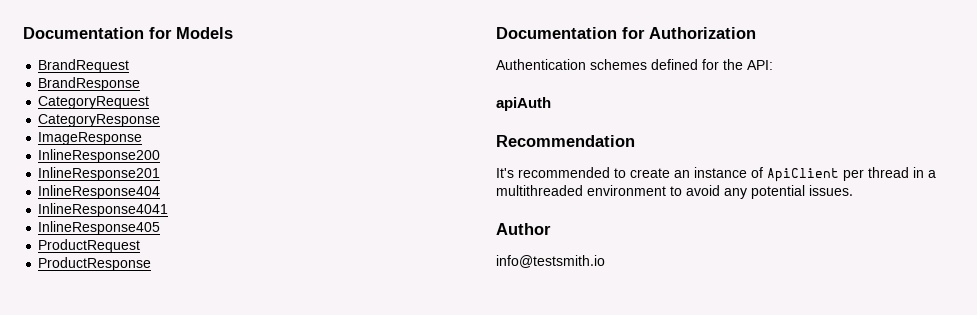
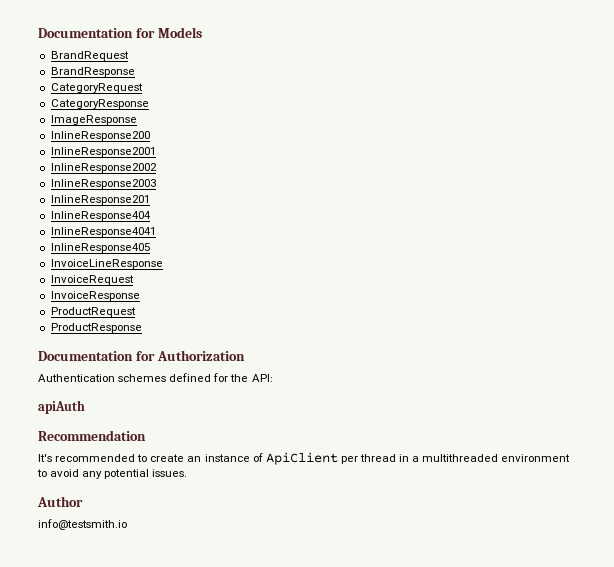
(161, 156) none -> [50,147,156,157] [50,163,157,173] [50,179,156,189] // InlineResponse2001 // InlineResponse2002 // InlineResponse2003
(161, 228) none -> [50,259,163,269] [50,275,134,285] [50,291,140,301] // InvoiceLineResponse // InvoiceRequest // InvoiceResponse

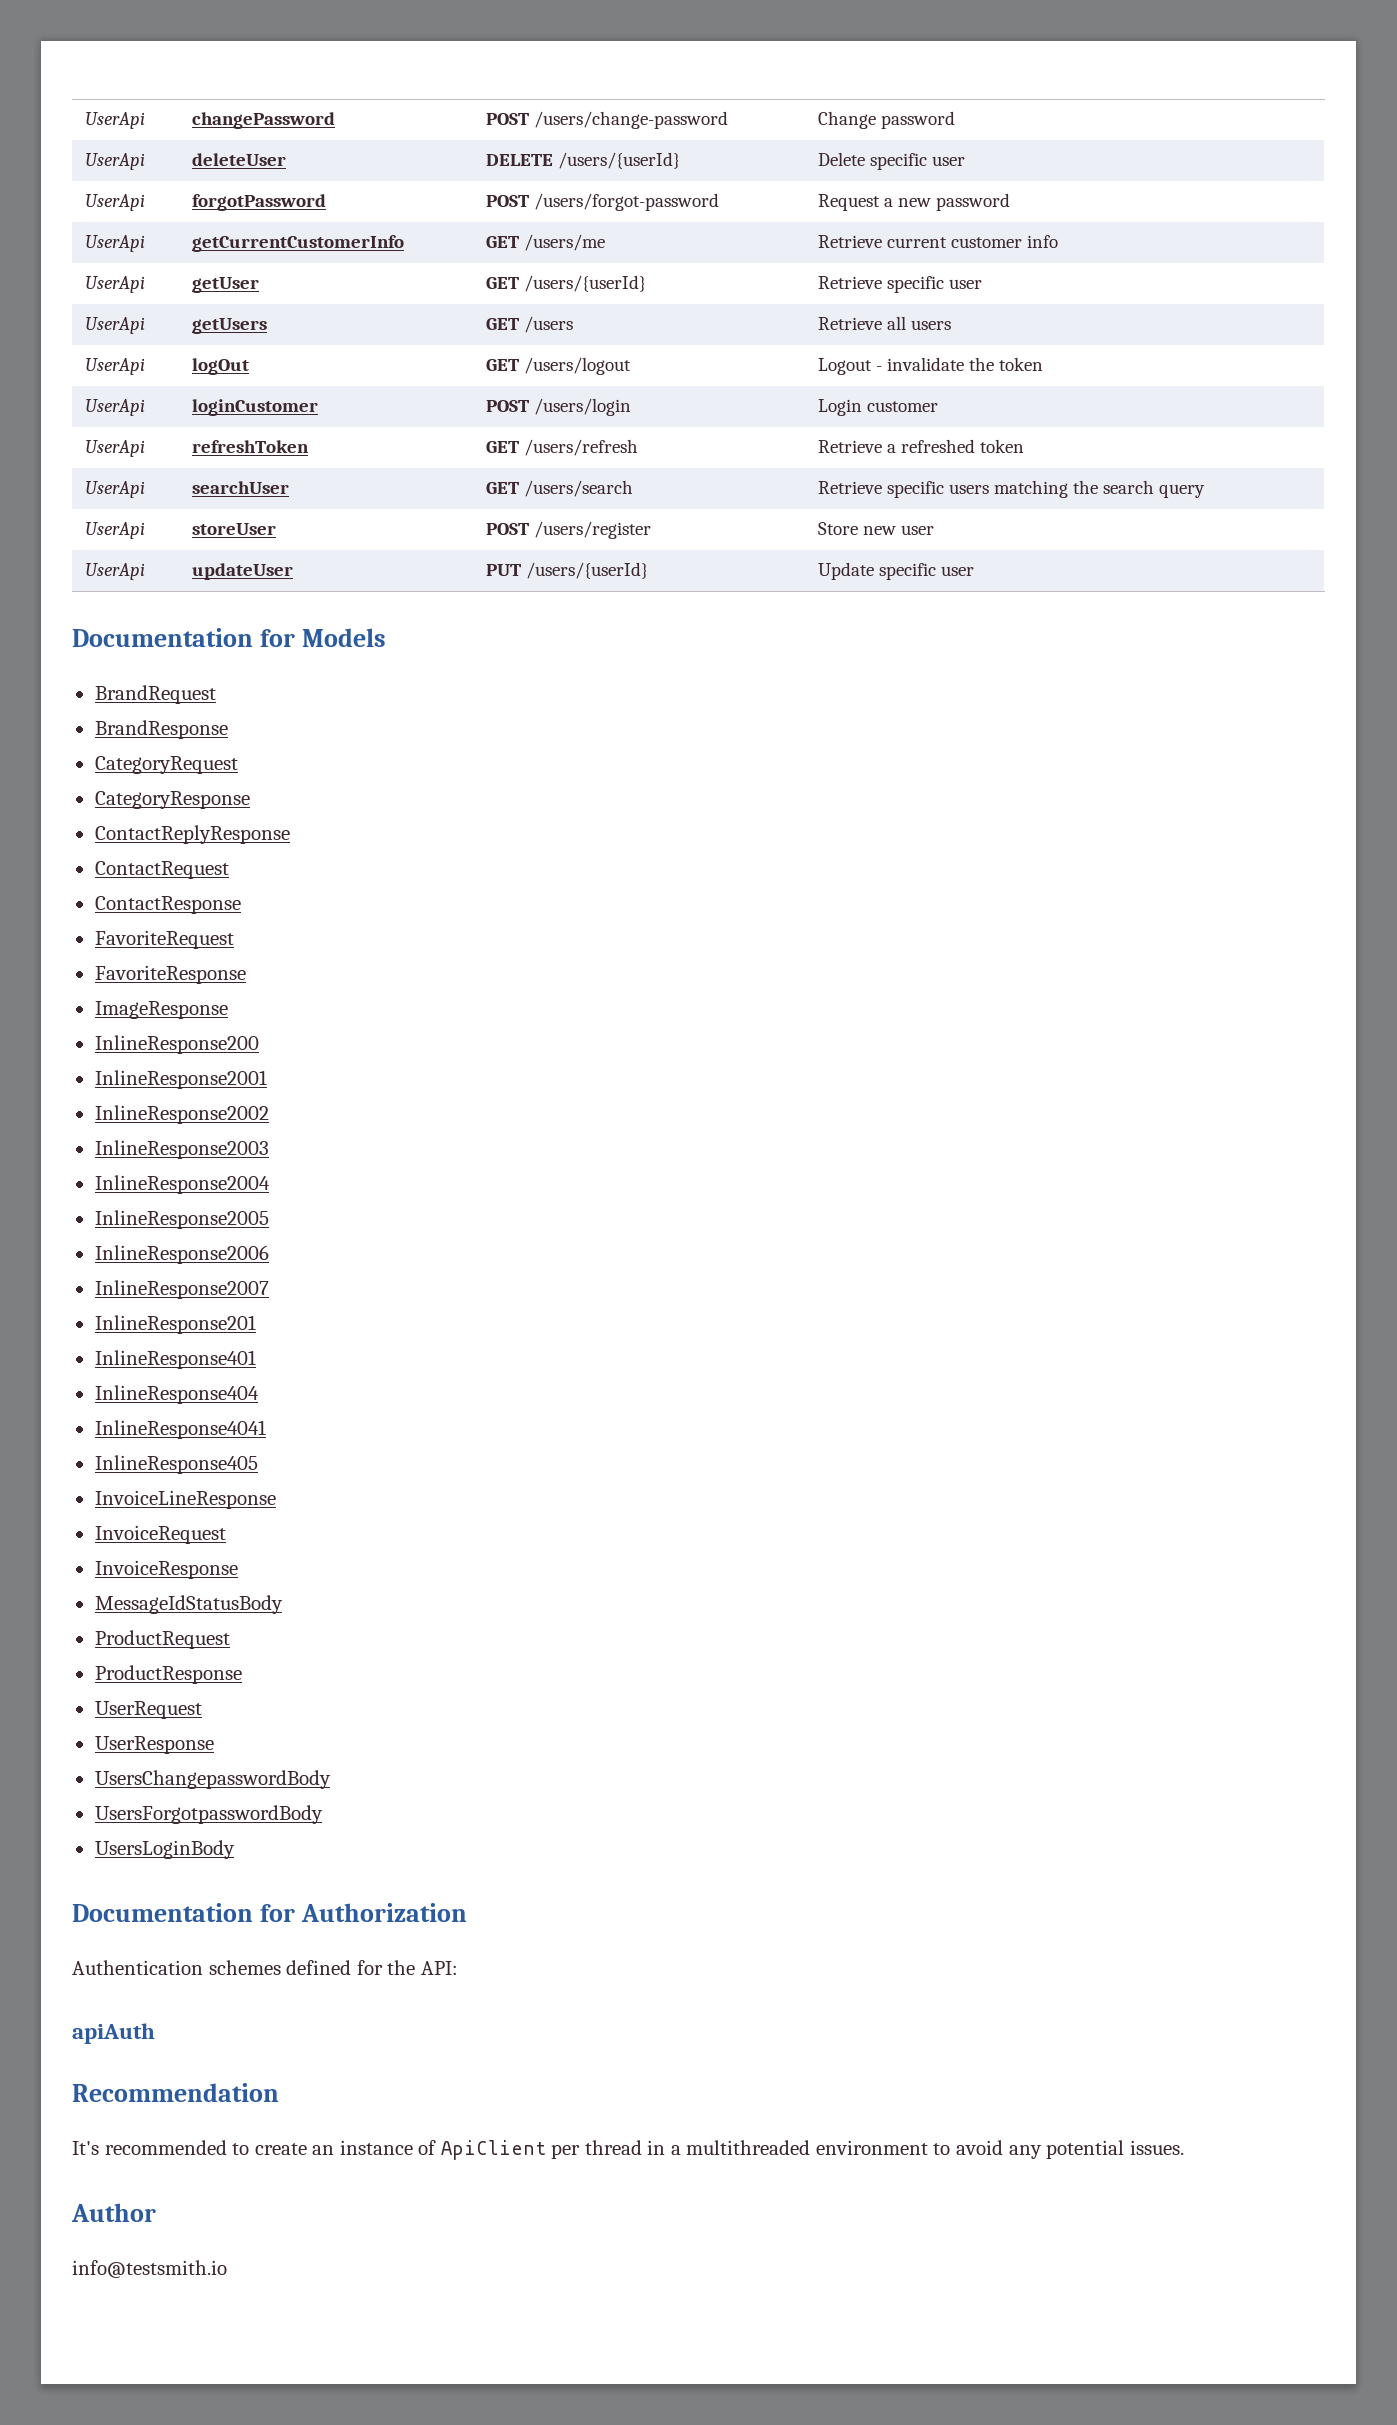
(38, 33) none -> [85,112,146,129] [192,112,336,129] [486,111,729,129] [818,111,956,129] [85,153,146,170] [192,153,287,166] [486,152,681,169] [818,152,966,170] [85,194,146,211] [192,194,327,211] [486,193,720,211] [818,193,1011,211] [85,235,146,252] [192,235,405,252] [486,234,606,251] [818,235,1059,248] [85,276,146,293] [192,277,260,293] [486,275,647,292] [818,276,983,293] [85,317,146,334] [192,318,268,334] [486,316,574,333] [818,316,952,330] [85,358,146,375] [192,358,250,375] [486,357,632,375] [818,357,1044,375] [85,399,146,416] [192,399,319,416] [486,398,632,416] [818,399,939,416] [85,440,146,457] [192,440,310,453] [486,439,639,456] [818,439,1025,453] [85,481,146,498] [192,481,290,494] [486,480,634,497] [818,480,1206,498] [85,522,146,539] [192,523,277,535] [486,521,652,539] [818,522,935,535] [85,563,146,580] [192,563,294,580] [486,562,649,579] [818,562,975,580] UserApi | changePassword | POST /users/change-password | Change password // UserApi | deleteUser | DELETE /users/{userId} | Delete specific user // UserApi | forgotPassword | POST /users/forgot-password | Request a new password // UserApi | getCurrentCustomerInfo | GET /users/me | Retrieve current customer info // UserApi | getUser | GET /users/{userId} | Retrieve specific user // UserApi | getUsers | GET /users | Retrieve all users // UserApi | logOut | GET /users/logout | Logout - invalidate the token // UserApi | loginCustomer | POST /users/login | Login customer // UserApi | refreshToken | GET /users/refresh | Retrieve a refreshed token // UserApi | searchUser | GET /users/search | Retrieve specific users matching the search query // UserApi | storeUser | POST /users/register | Store new user // UserApi | updateUser | PUT /users/{userId} | Update specific user //
(149, 104) none -> [94,825,290,844] [94,861,229,879] [94,896,241,914] [94,930,234,949] [94,965,246,984] // ContactReplyResponse // ContactRequest // ContactResponse // FavoriteRequest // FavoriteResponse
(156, 184) none -> [94,1175,270,1194] [94,1210,269,1229] [94,1245,269,1264] [94,1280,269,1299] // InlineResponse2004 // InlineResponse2005 // InlineResponse2006 // InlineResponse2007
(150, 200) none -> [94,1350,256,1369] // InlineResponse401
(140, 296) none -> [94,1595,283,1614] // MessageIdStatusBody
(142, 328) none -> [94,1701,202,1719] [94,1736,214,1754] [94,1770,331,1789] [94,1805,323,1824] [94,1840,235,1859] // UserRequest // UserResponse // UsersChangepasswordBody // UsersForgotpasswordBody // UsersLoginBody

